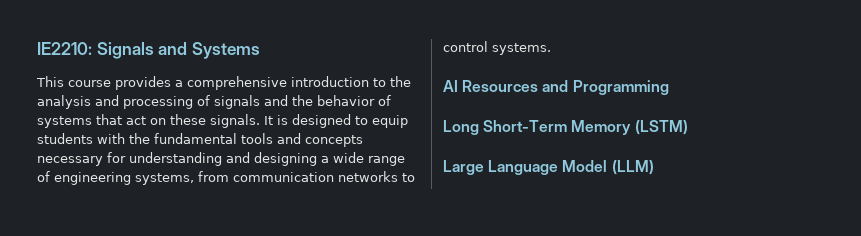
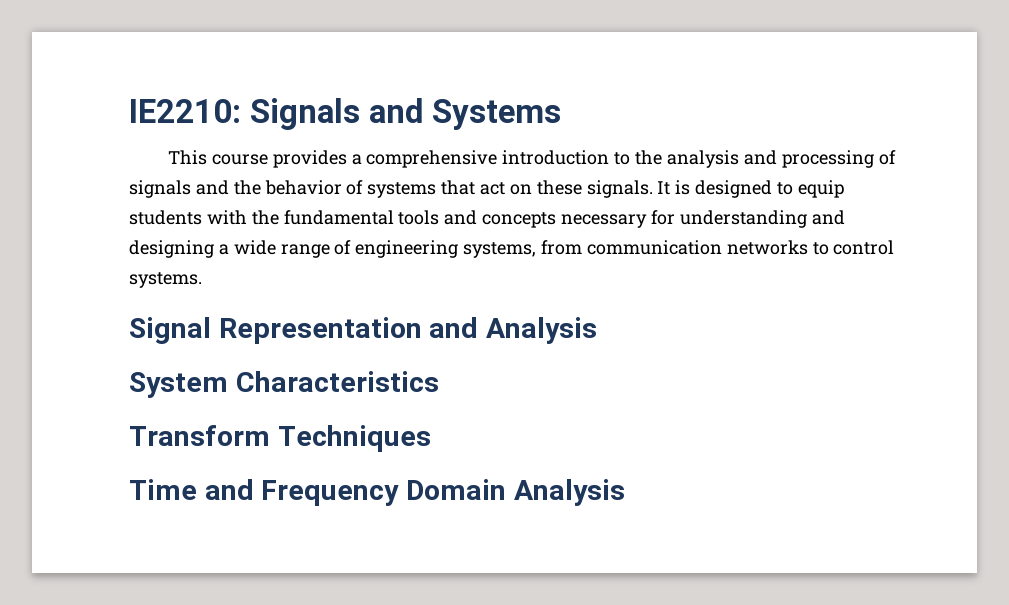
[443,80,669,95] [443,120,688,135] [443,160,654,175] AI Resources and Programming // Long Short-Term Memory (LSTM) // Large Language Model (LLM) -> [129,317,598,344] [129,371,439,398] [129,425,431,452] [129,479,625,506] Signal Representation and Analysis // System Characteristics // Transform Techniques // Time and Frequency Domain Analysis

